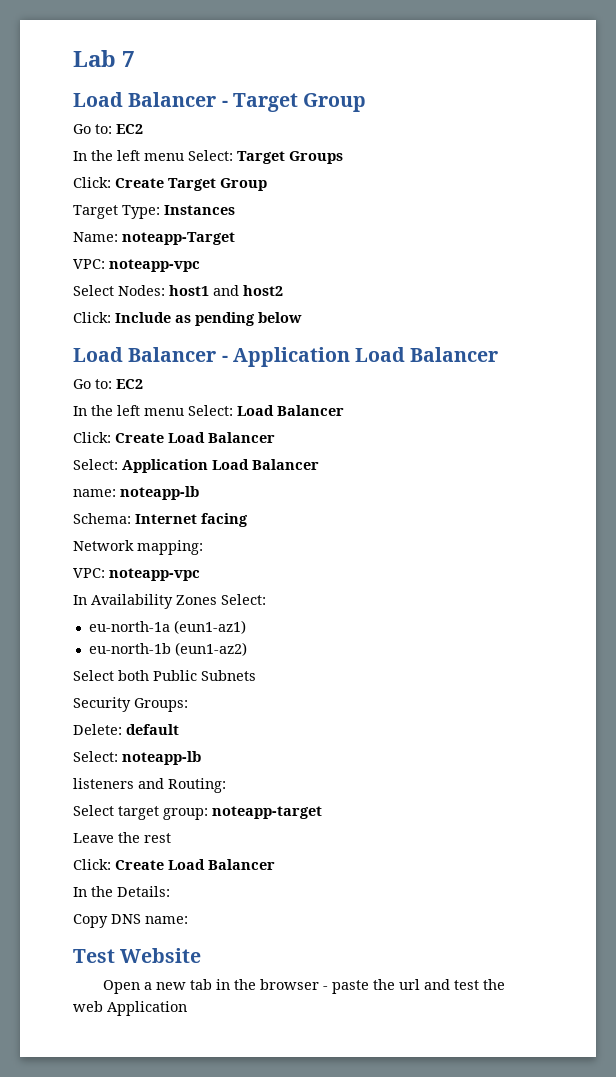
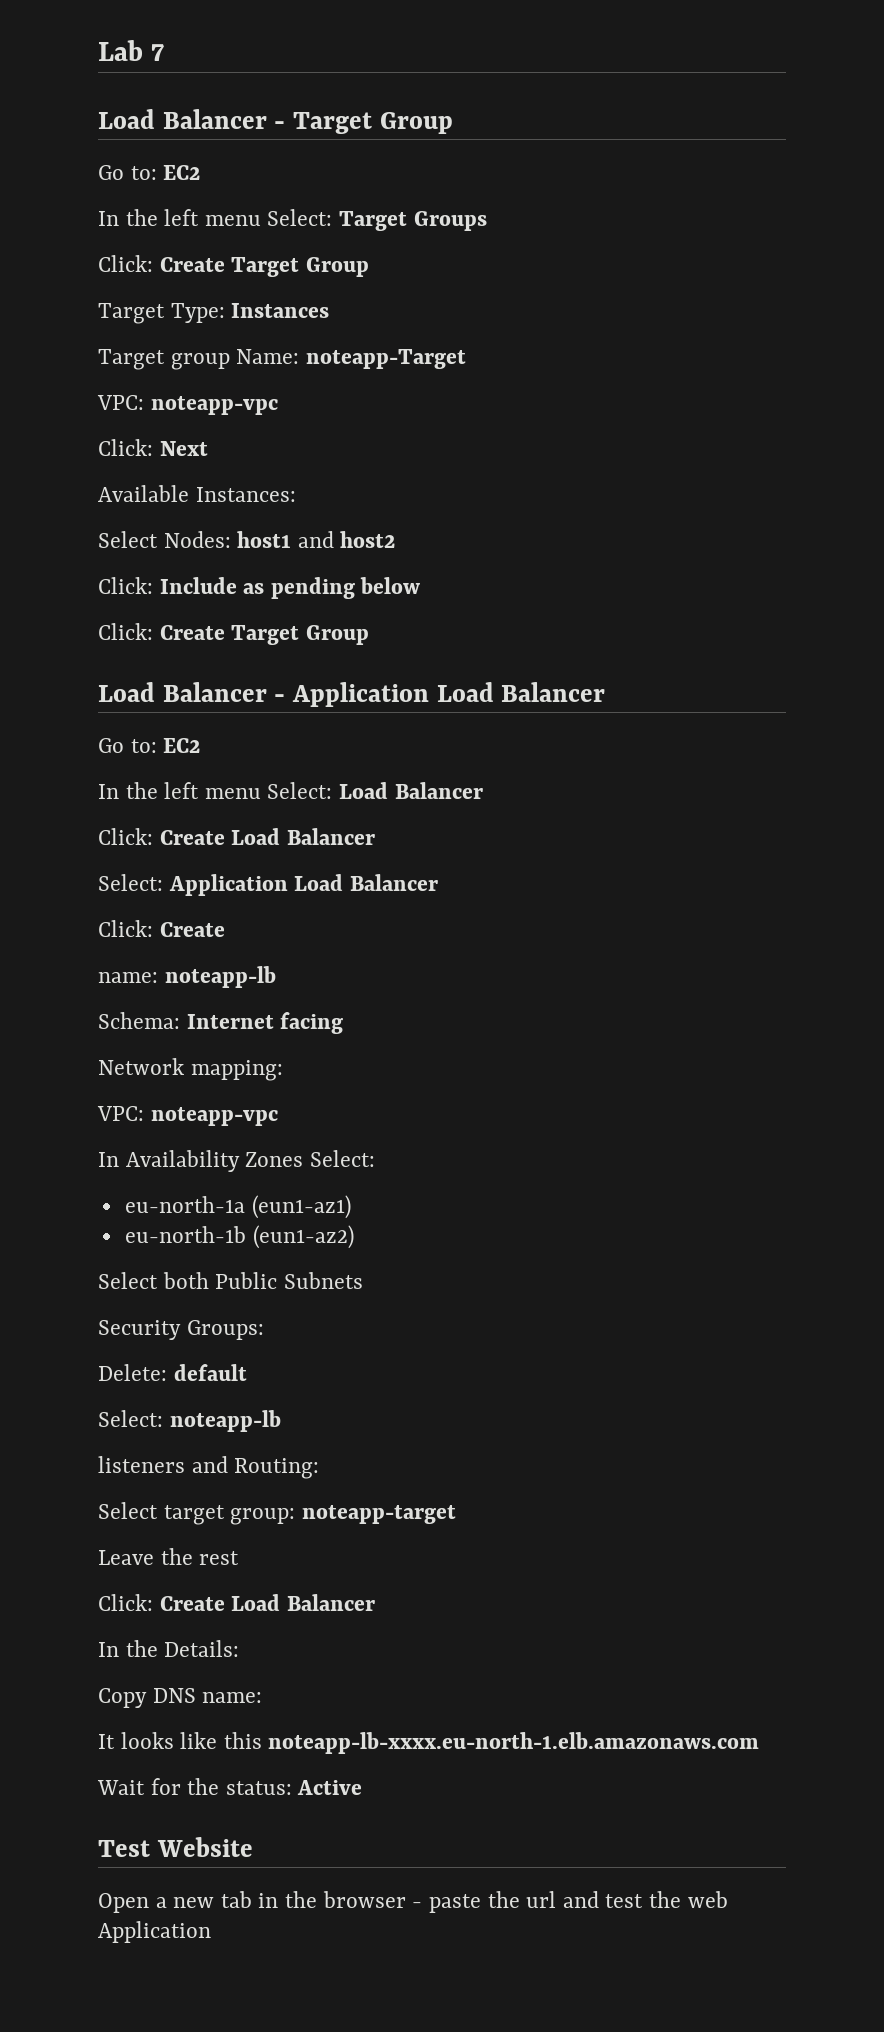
(235, 210) none -> [98,349,230,370] Target group
(200, 265) none -> [98,439,208,456] [98,485,296,502] // Click: Next // Available Instances:
(302, 317) none -> [98,623,369,645] // Click: Create Target Group
(319, 464) none -> [98,920,225,937] // Click: Create
(188, 920) none -> [98,1732,760,1754] [97,1778,363,1795] // It looks like this noteapp-lb-xxxx.eu-north-1.elb.amazonaws.com // Wait for the status: Active

